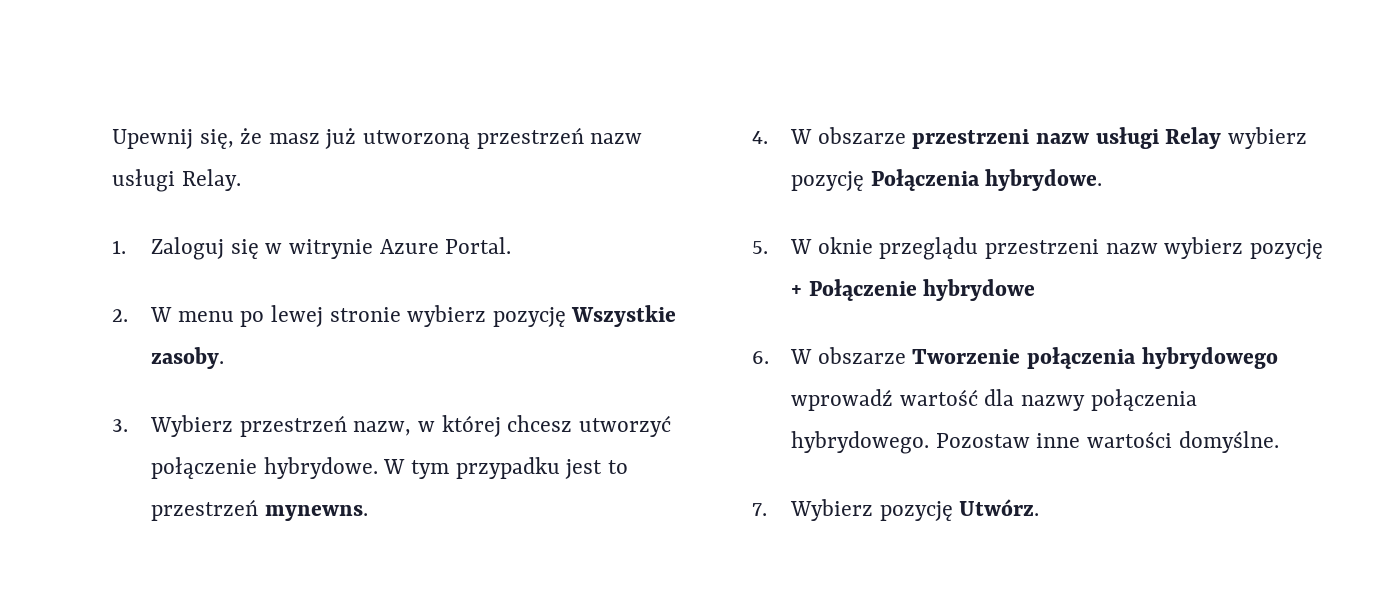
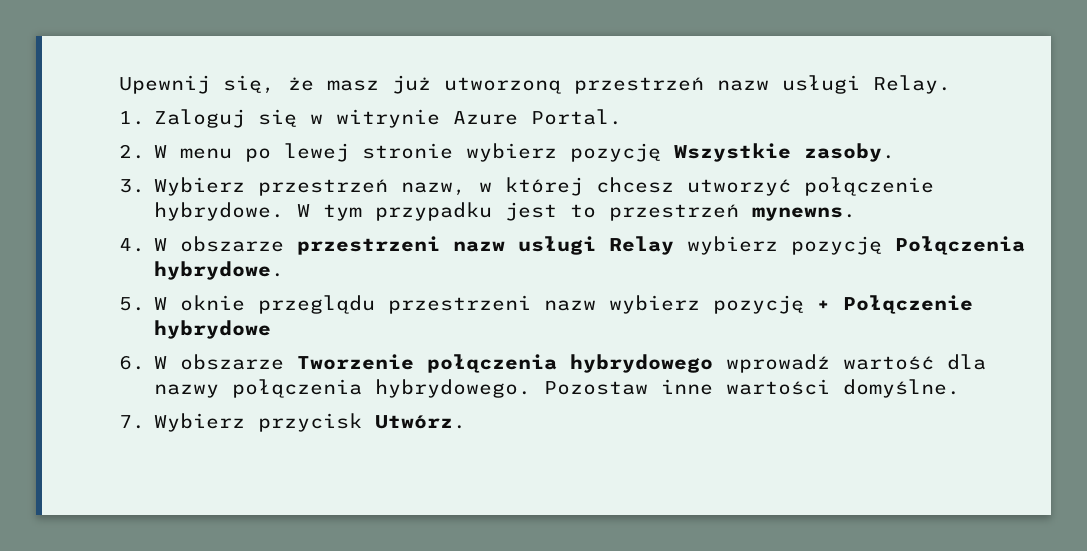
[879,501,953,521] pozycję -> [258,413,363,432] przycisk

